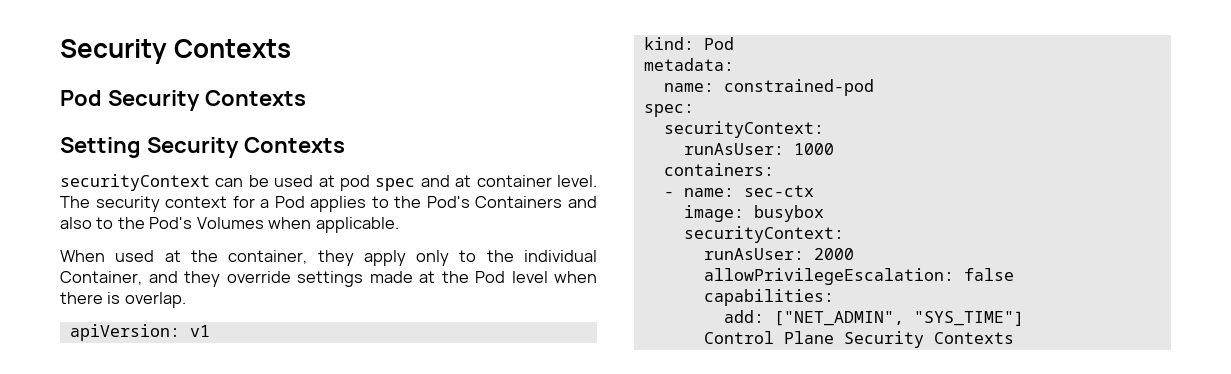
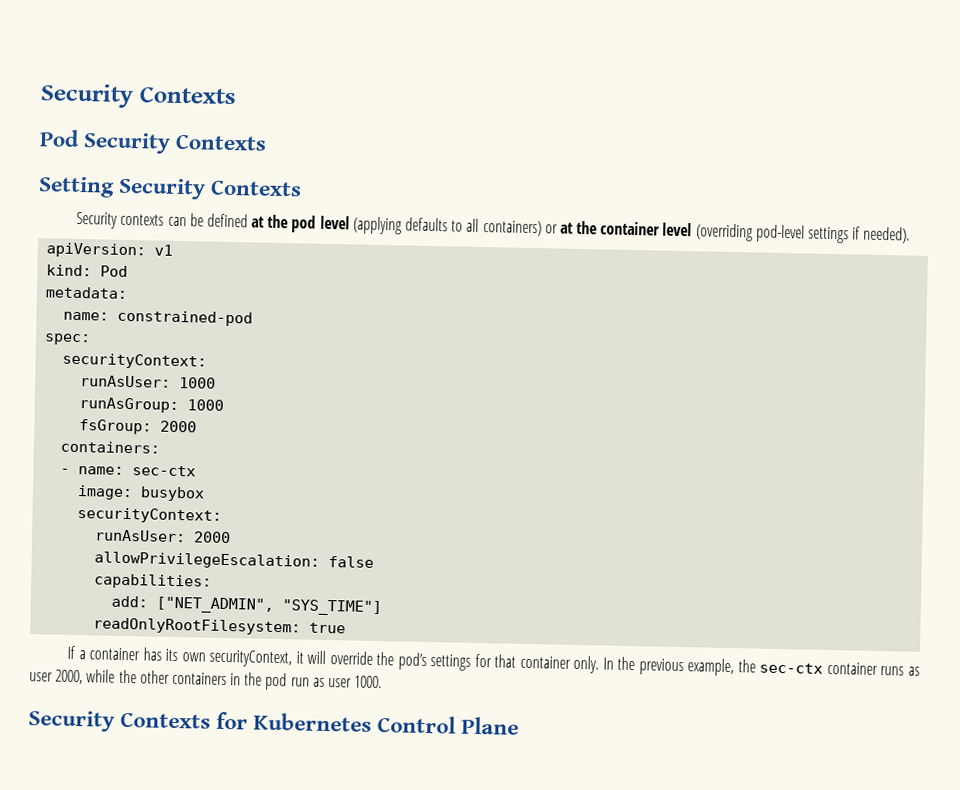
[60,174,597,191] [60,196,597,212] [60,217,399,233] [60,250,598,266] [60,271,597,287] [60,292,186,308] securityContext can be used at pod spec and at container level. The security context for a Pod applies to the Pod's Containers and also to the Pod's Volumes when applicable. // When used at the container, they apply only to the individual Container, and they override settings made at the Pod level when there is overlap. -> [76,211,911,244] Security contexts can be defined at the pod level (applying defaults to all containers) or at the container level (overriding pod-level settings if needed).
(834, 149) none -> [79,397,225,414] [79,419,198,435] // runAsGroup: 1000 // fsGroup: 2000
[703,331,1014,348] Control Plane Security Contexts -> [93,617,347,636] [67,645,920,677] [29,669,383,691] [28,710,520,735] readOnlyRootFilesystem: true // If a container has its own securityContext, it will override the pod’s settings for that container only. In the previous example, the sec-ctx container runs as user 2000, while the other containers in the pod run as user 1000. // Security Contexts for Kubernetes Control Plane

